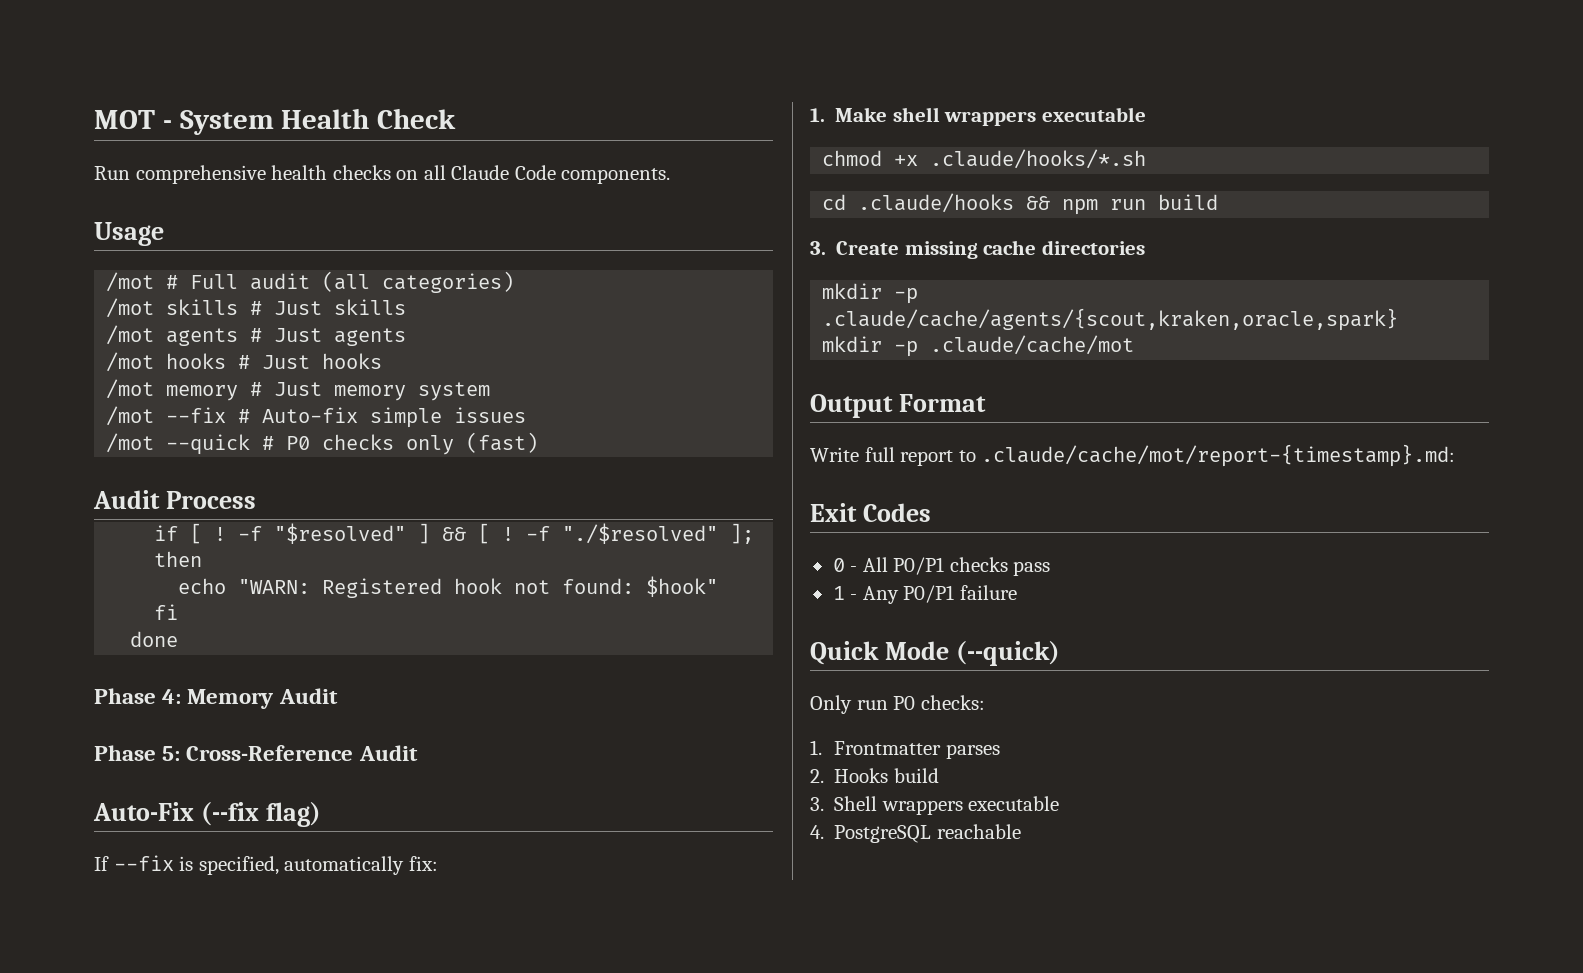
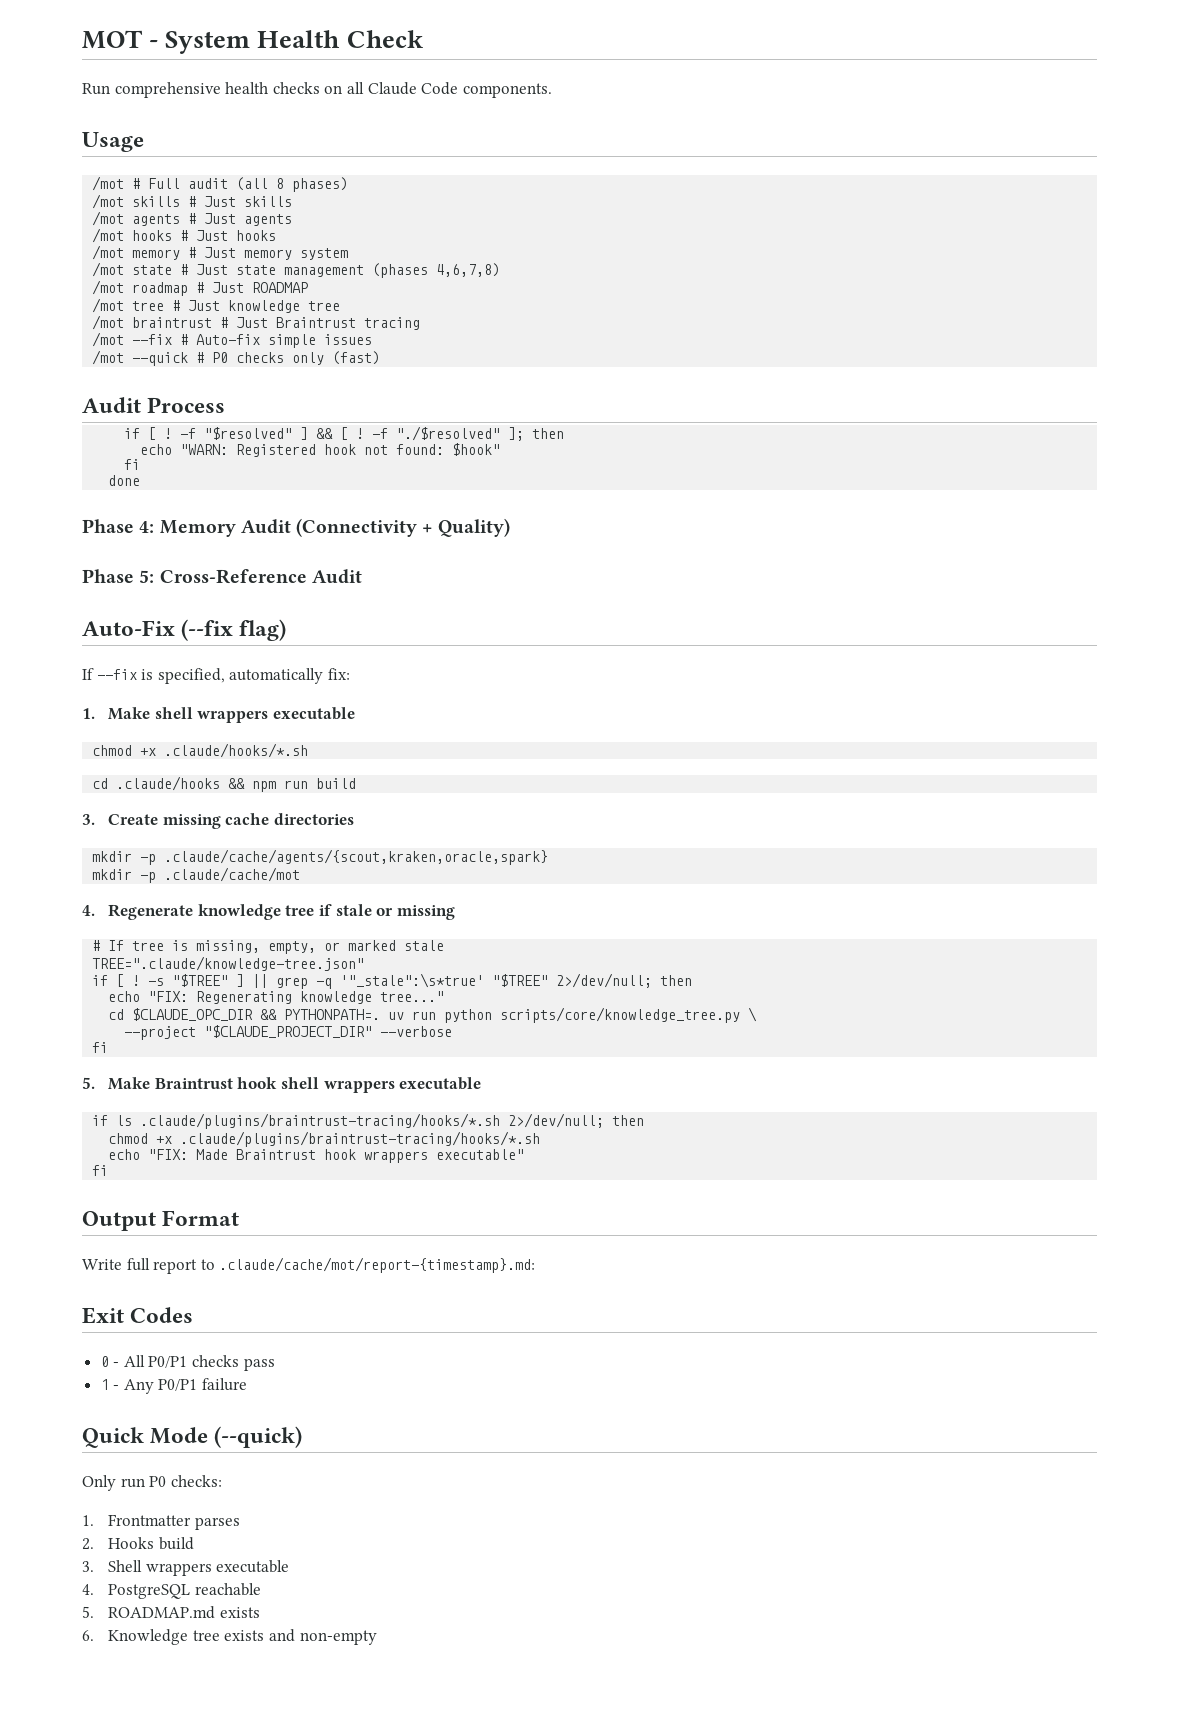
[382,271,515,293] categories) -> [276,177,349,192] 8 phases)
(491, 391) none -> [92,262,501,278] [92,280,309,296] [92,298,341,313] [92,315,421,330] // /mot state # Just state management (phases 4,6,7,8) // /mot roadmap # Just ROADMAP // /mot tree # Just knowledge tree // /mot braintrust # Just Braintrust tracing
(338, 696) none -> [296,518,510,537] (Connectivity + Quality)
(1135, 345) none -> [82,904,455,920] [92,940,445,954] [92,956,365,971] [92,973,693,989] [108,991,445,1004] [108,1007,758,1023] [124,1025,453,1040] [92,1042,109,1053] [82,1077,482,1093] [92,1113,645,1129] [108,1131,541,1147] [108,1149,525,1163] [92,1165,109,1176] // 4. Regenerate knowledge tree if stale or missing // # If tree is missing, empty, or marked stale // TREE=".claude/knowledge-tree.json" // if [ ! -s "$TREE" ] || grep -q '"_stale":\s*true' "$TREE" 2>/dev/null; then // echo "FIX: Regenerating knowledge tree..." // cd $CLAUDE_OPC_DIR && PYTHONPATH=. uv run python scripts/core/knowledge_tree.py \ // --project "$CLAUDE_PROJECT_DIR" --verbose // fi // 5. Make Braintrust hook shell wrappers executable // if ls .claude/plugins/braintrust-tracing/hooks/*.sh 2>/dev/null; then // chmod +x .claude/plugins/braintrust-tracing/hooks/*.sh // echo "FIX: Made Braintrust hook wrappers executable" // fi
(1021, 831) none -> [82,1606,260,1619] [82,1629,377,1645] // 5. ROADMAP.md exists // 6. Knowledge tree exists and non-empty

